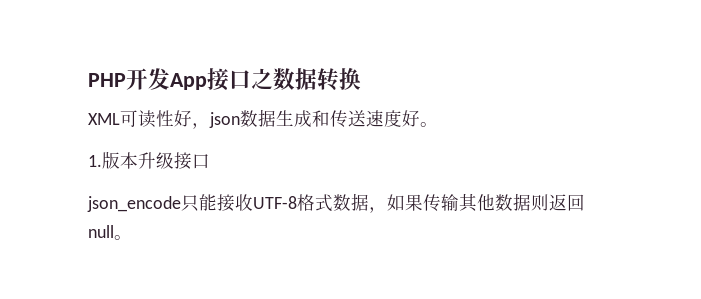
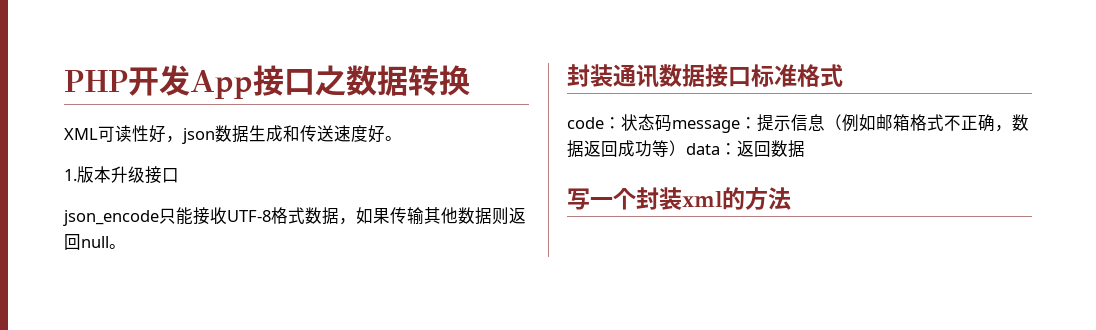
(132, 237) none -> [567,64,843,88] [567,114,1029,133] [567,140,805,158] [567,187,791,210] // 封装通讯数据接口标准格式 // code：状态码message：提示信息（例如邮箱格式不正确，数据返回成功等）data：返回数据 // 写一个封装xml的方法

